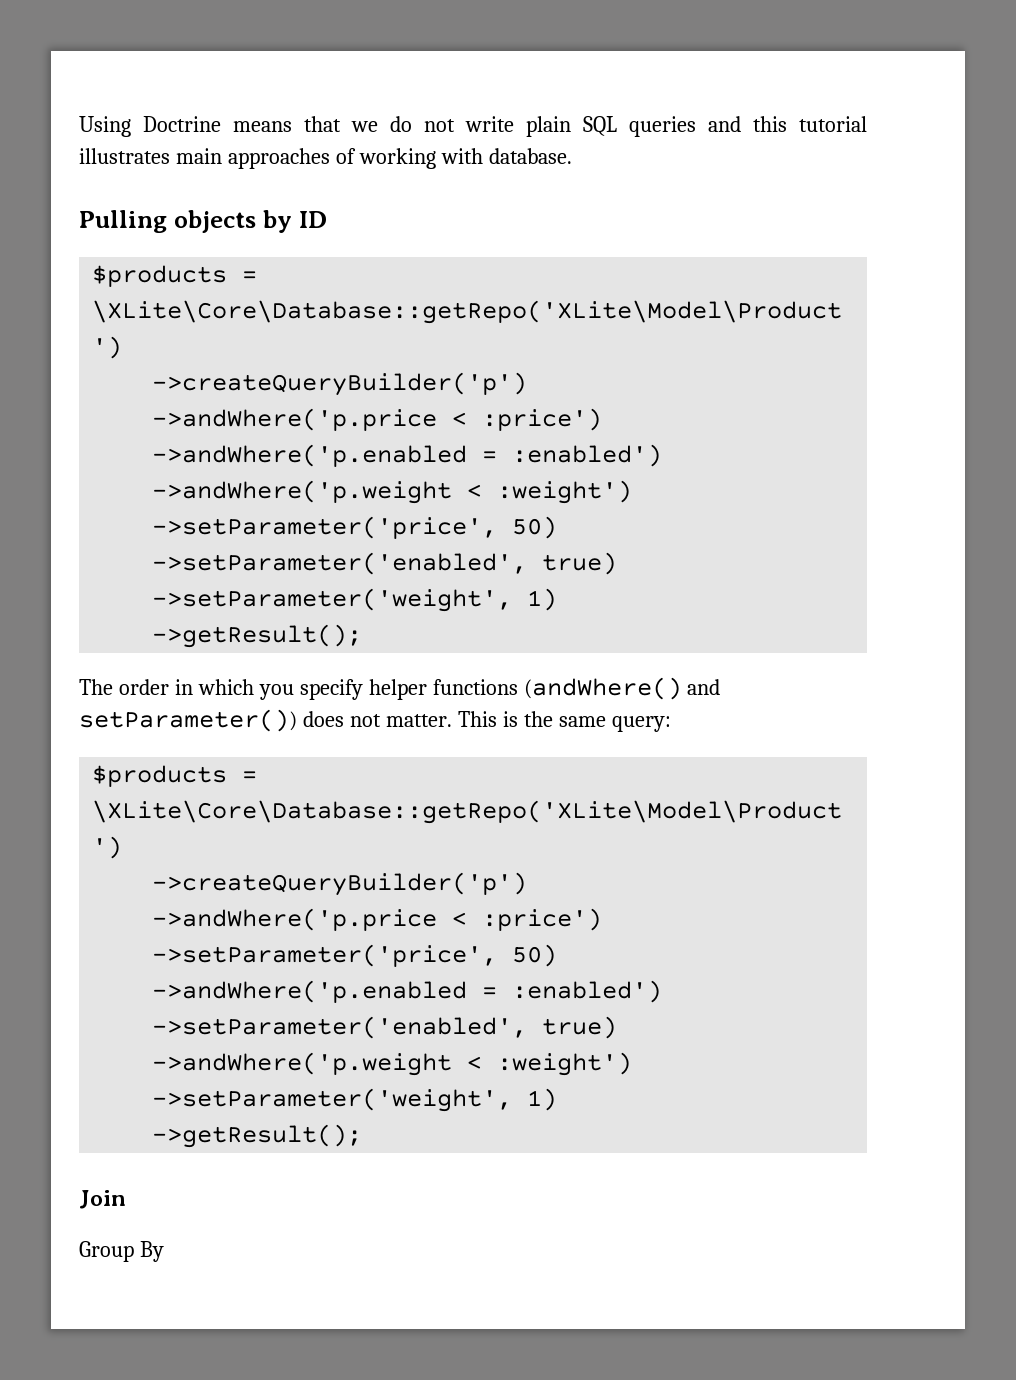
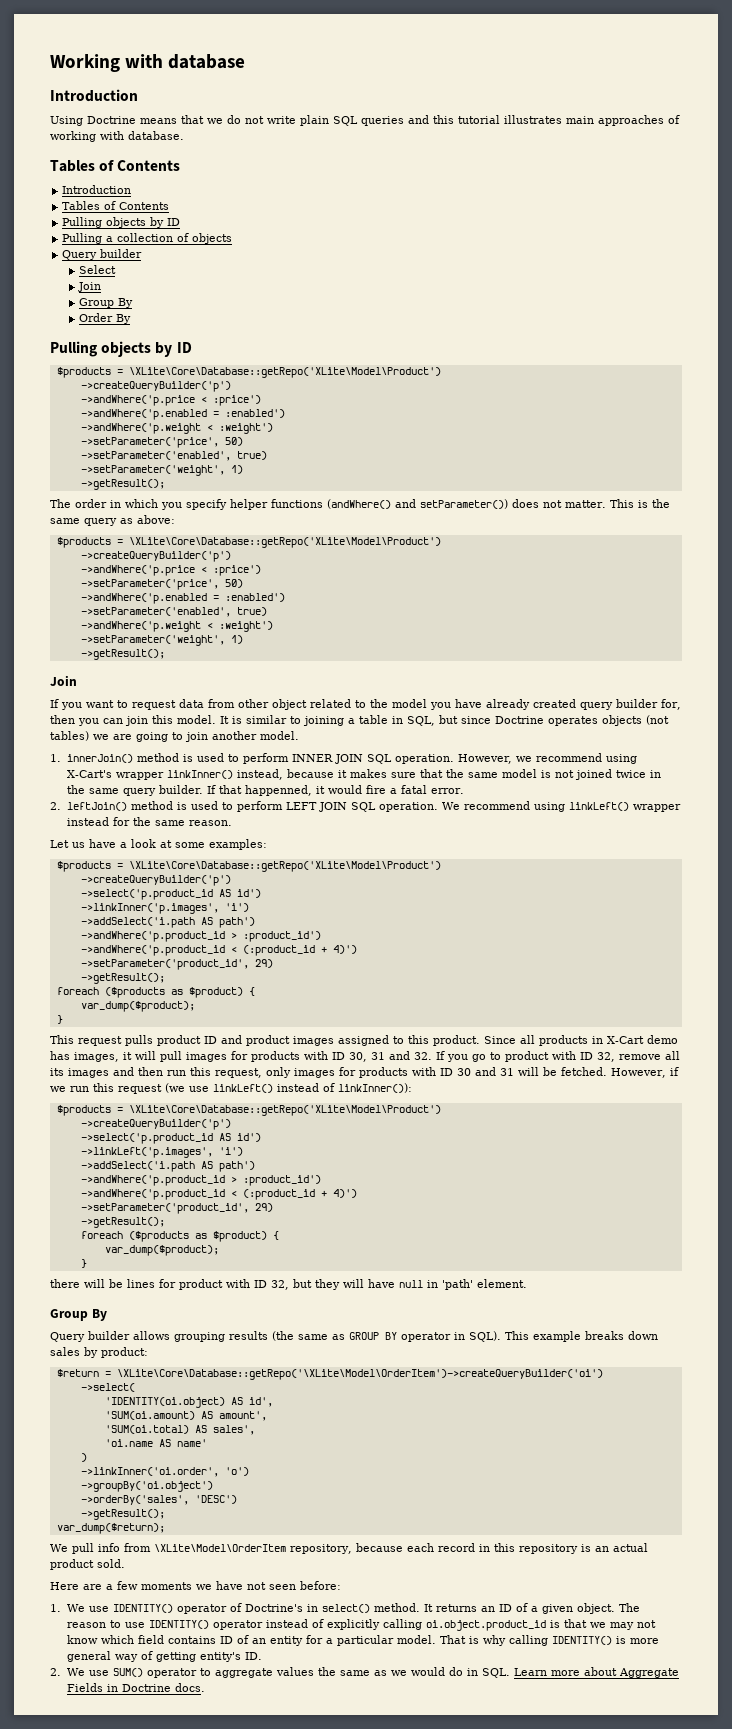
(79, 126) none -> [50,54,246,72] [50,89,138,102] Working with database // Introduction //
(572, 156) none -> [50,160,181,172] [62,185,132,194] [62,201,170,210] [62,217,181,228] [62,233,233,244] [62,249,143,260] [78,265,116,274] [77,282,101,292] [78,298,133,308] [78,313,131,324] // Tables of Contents // Introduction // Tables of Contents // Pulling objects by ID // Pulling a collection of objects // Query builder // Select // Join // Group By // Order By
[611,716,671,732] query: -> [84,515,175,526] query as above:
[79,1241,164,1262] Group By -> [50,699,681,710] [50,715,669,726] [50,731,299,742] [50,753,638,764] [66,769,661,780] [66,785,465,796] [50,801,681,812] [66,817,232,826] [50,839,267,850] [56,861,441,872] [80,875,231,886] [80,889,261,900] [80,903,249,914] [80,917,255,928] [80,931,321,942] [80,945,357,956] [80,959,273,970] [80,973,165,984] [56,987,255,998] [80,1001,195,1012] [56,1015,63,1024] [50,1035,678,1046] [50,1051,680,1062] [50,1067,679,1078] [50,1083,412,1094] [56,1105,441,1116] [80,1119,231,1130] [80,1133,261,1144] [80,1147,243,1158] [80,1161,255,1172] [80,1175,321,1186] [80,1189,357,1200] [80,1203,273,1214] [80,1217,165,1228] [80,1231,279,1242] [104,1245,219,1256] [80,1259,87,1268] [50,1279,527,1290] [50,1309,107,1321] [50,1331,658,1342] [50,1347,148,1358] [56,1369,603,1380] [80,1383,135,1392] [104,1397,273,1408] [104,1411,267,1421] [104,1425,255,1435] [104,1439,207,1447] [80,1453,87,1462] [80,1467,249,1477] [80,1481,213,1492] [80,1495,237,1505] [80,1509,165,1520] [56,1523,165,1534] [50,1543,648,1554] [50,1559,125,1570] [50,1581,341,1590] [50,1603,640,1614] [66,1619,656,1631] [66,1635,659,1646] [66,1651,262,1662] [50,1667,679,1678] [66,1683,205,1692] If you want to request data from other object related to the model you have already created query builder for, then you can join this model. It is similar to joining a table in SQL, but since Doctrine operates objects (not tables) we are going to join another model. // 1. innerJoin() method is used to perform INNER JOIN SQL operation. However, we recommend using X-Cart's wrapper linkInner() instead, because it makes sure that the same model is not joined twice in the same query builder. If that happenned, it would fire a fatal error. // 2. leftJoin() method is used to perform LEFT JOIN SQL operation. We recommend using linkLeft() wrapper instead for the same reason. // Let us have a look at some examples: // $products = \XLite\Core\Database::getRepo('XLite\Model\Product') // ->createQueryBuilder('p') // ->select('p.product_id AS id') // ->linkInner('p.images', 'i') // ->addSelect('i.path AS path') // ->andWhere('p.product_id > :product_id') // ->andWhere('p.product_id < (:product_id + 4)') // ->setParameter('product_id', 29) // ->getResult(); // foreach ($products as $product) { // var_dump($product); // } // This request pulls product ID and product images assigned to this product. Since all products in X-Cart demo has images, it will pull images for products with ID 30, 31 and 32. If you go to product with ID 32, remove all its images and then run this request, only images for products with ID 30 and 31 will be fetched. However, if we run this request (we use linkLeft() instead of linkInner()): // $products = \XLite\Core\Database::getRepo('XLite\Model\Product') // ->createQueryBuilder('p') // ->select('p.product_id AS id') // ->linkLeft('p.images', 'i') // ->addSelect('i.path AS path') // ->andWhere('p.product_id > :product_id') // ->andWhere('p.product_id < (:product_id + 4)') // ->setParameter('product_id', 29) // ->getResult(); // foreach ($products as $product) { // var_dump($product); // } // there will be lines for product with ID 32, but they will have null in 'path' element. // Group By // Query builder allows grouping results (the same as GROUP BY operator in SQL). This example breaks down sales by product: // $return = \XLite\Core\Database::getRepo('\XLite\Model\OrderItem')->createQueryBuilder('oi') // ->select( // 'IDENTITY(oi.object) AS id', // 'SUM(oi.amount) AS amount', // 'SUM(oi.total) AS sales', // 'oi.name AS name' // ) // ->linkInner('oi.order', 'o') // ->groupBy('oi.object') // ->orderBy('sales', 'DESC') // ->getResult(); // var_dump($return); // We pull info from \XLite\Model\OrderItem repository, because each record in this repository is an actual product sold. // Here are a few moments we have not seen before: // 1. We use IDENTITY() operator of Doctrine's in select() method. It returns an ID of a given object. The reason to use IDENTITY() operator instead of explicitly calling oi.object.product_id is that we may not know which field contains ID of an entity for a particular model. That is why calling IDENTITY() is more general way of getting entity's ID. // 2. We use SUM() operator to aggregate values the same as we would do in SQL. Learn more about Aggregate Fields in Doctrine docs.

